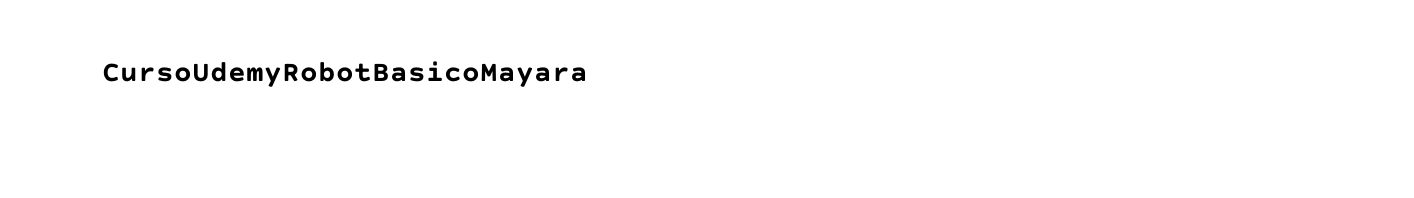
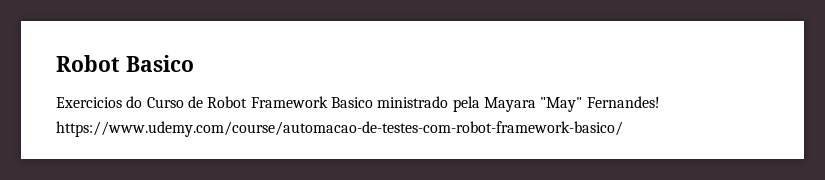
[102,61,588,87] CursoUdemyRobotBasicoMayara -> [56,55,194,72] [56,96,660,112] [56,121,623,137] Robot Basico // Exercicios do Curso de Robot Framework Basico ministrado pela Mayara "May" Fernandes! // https://www.udemy.com/course/automacao-de-testes-com-robot-framework-basico/

